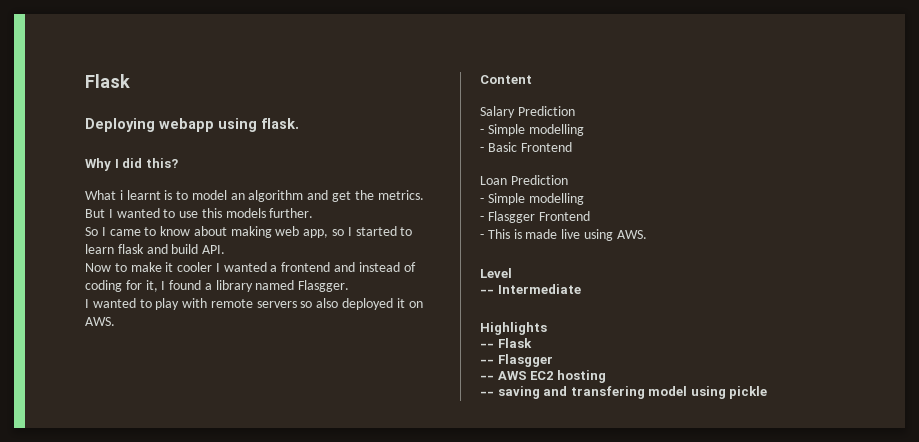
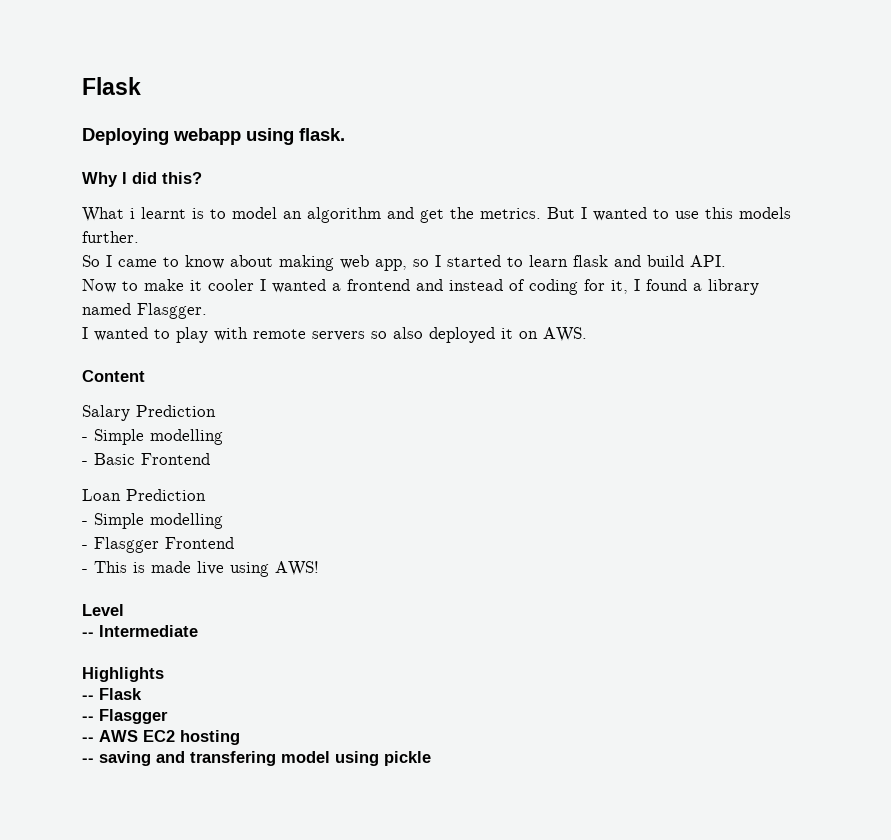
[616,230,647,239] AWS. -> [275,561,319,576] AWS!

